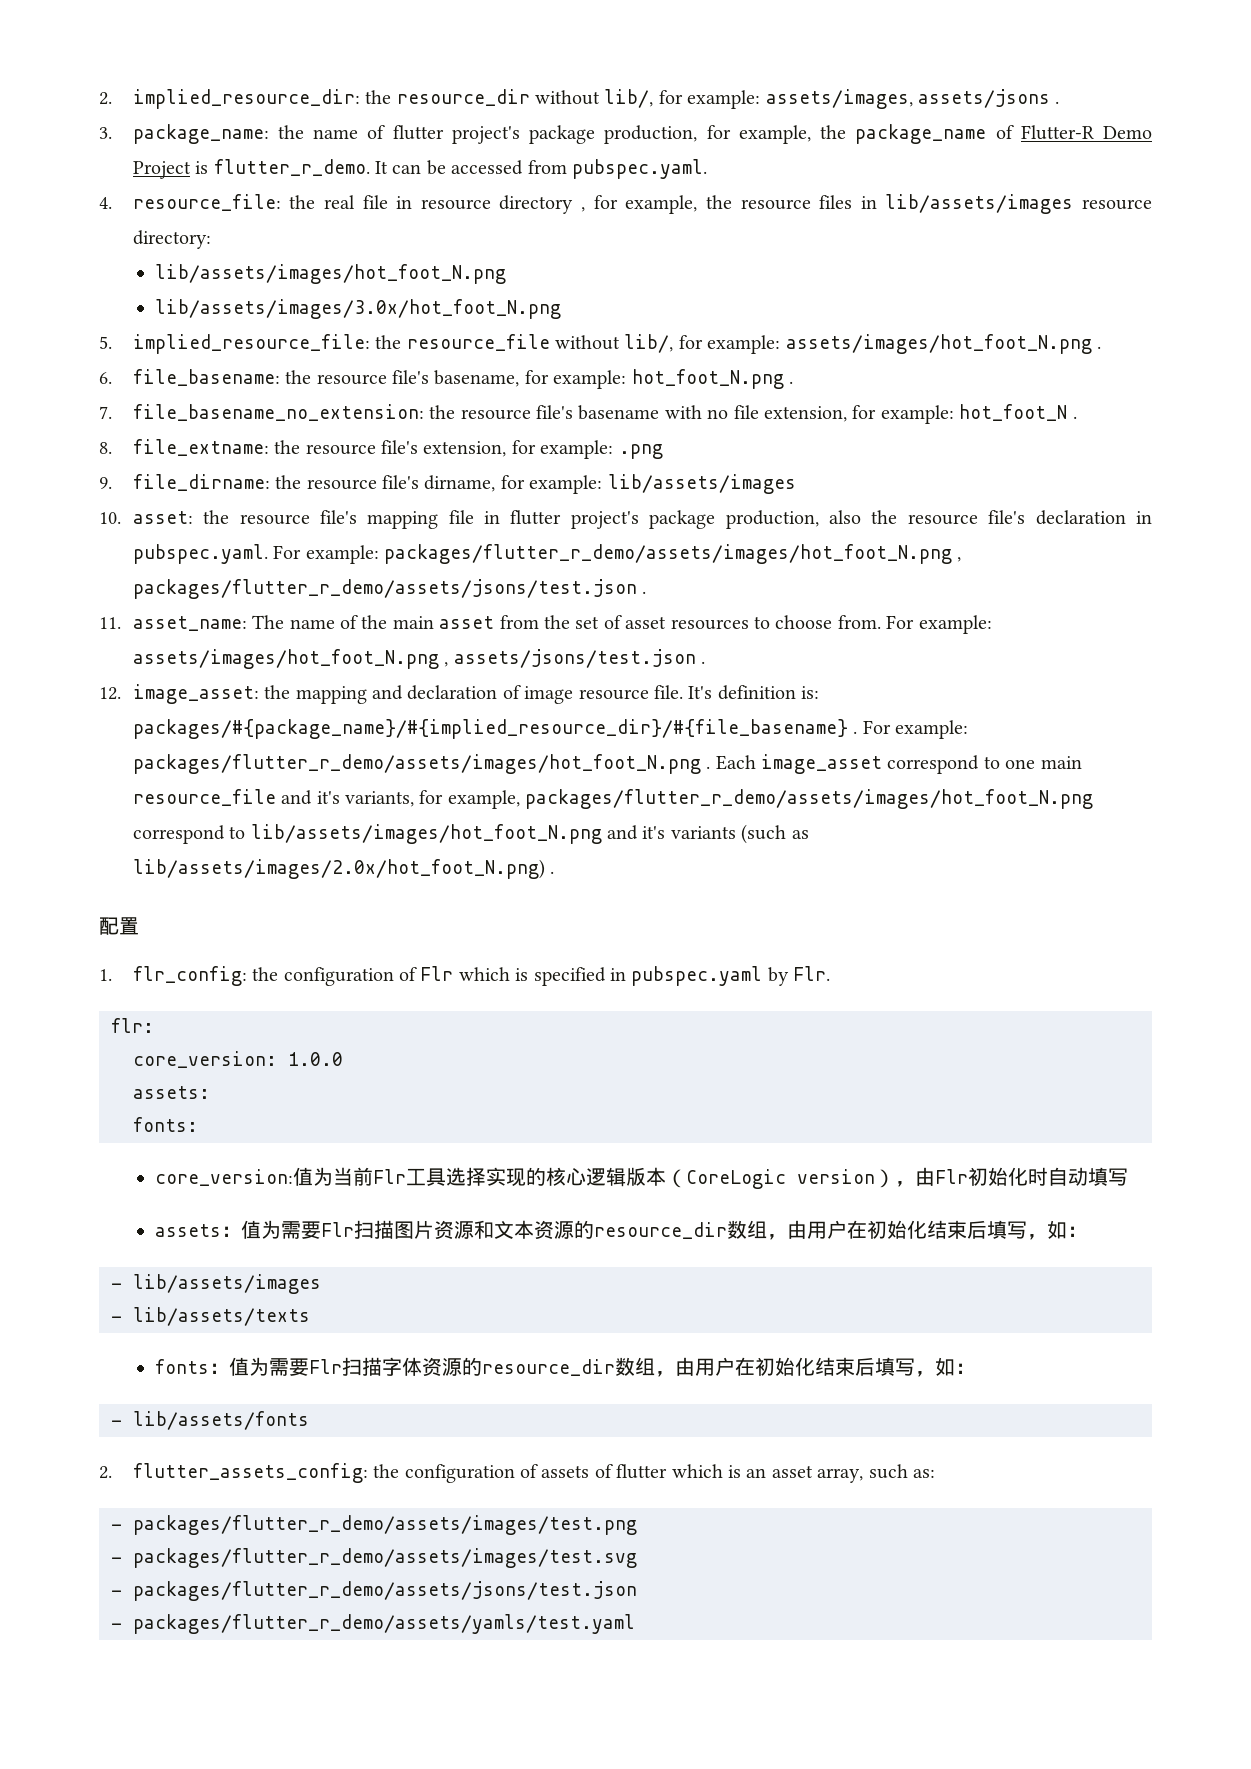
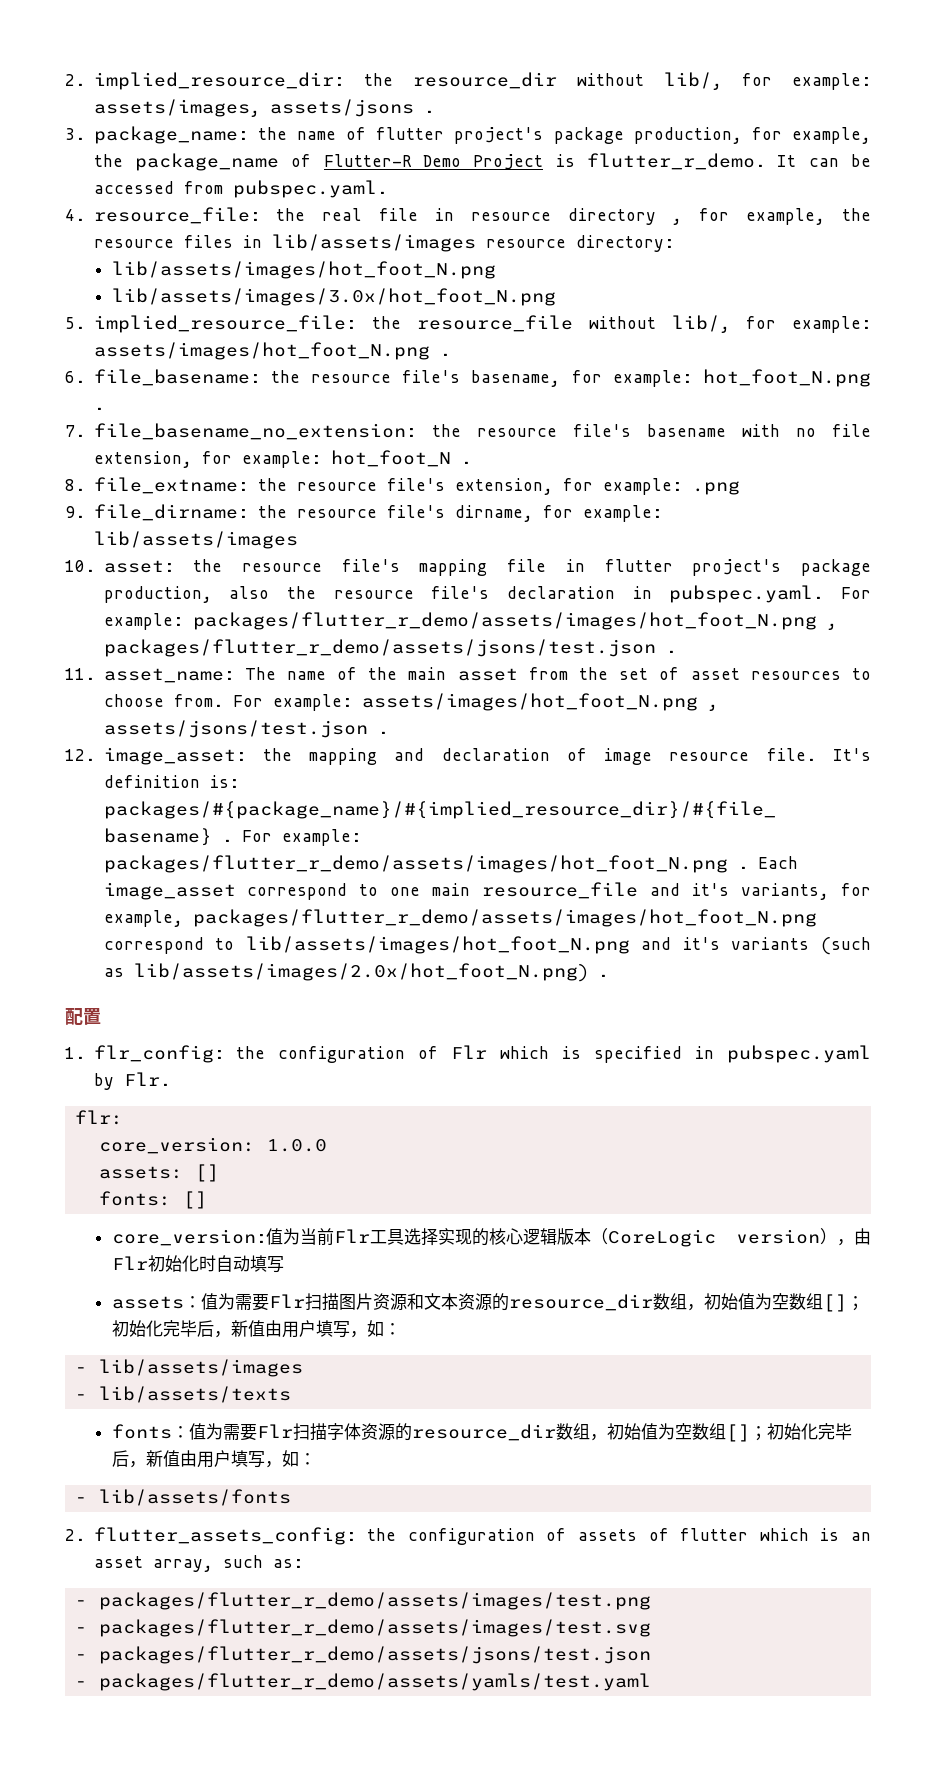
(210, 1092) none -> [195,1164,220,1182] []
(198, 1124) none -> [183,1191,208,1209] []
[786,1220,987,1239] 由用户在初始化结束后 -> [703,1293,864,1312] [111,1320,316,1338] 初始值为空数组[]；初始化完毕后，新值由用户
[674,1357,875,1376] 由用户在初始化结束后 -> [606,1423,852,1442] [111,1450,231,1468] 初始值为空数组[]；初始化完毕后，新值由用户

